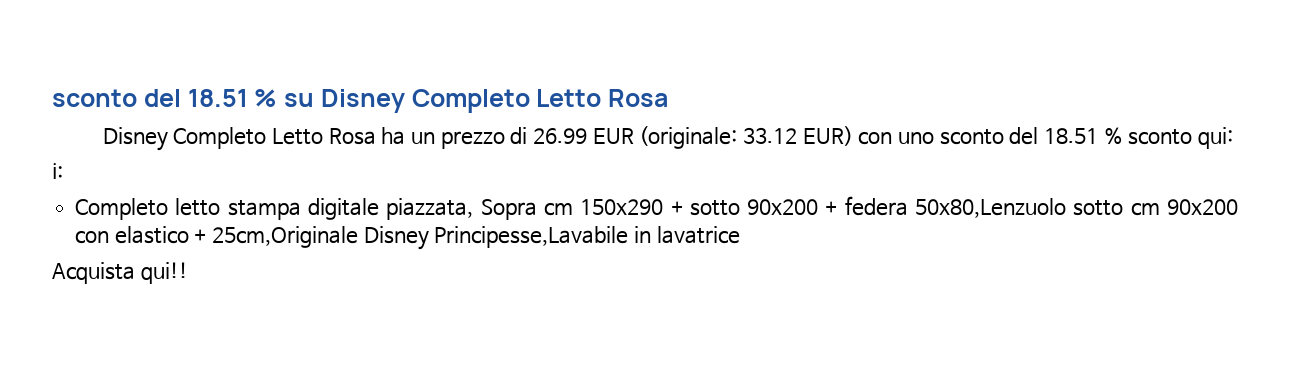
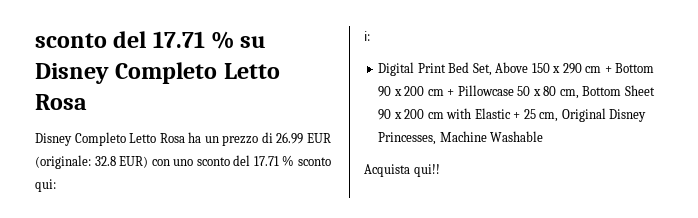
[52,89,248,107] sconto del 18.51 -> [35,31,205,48] sconto del 17.71
[743,127,798,144] 33.12 -> [94,156,116,166] 32.8
[1044,128,1099,144] 18.51 -> [253,156,279,166] 17.71
[75,196,1238,220] [75,226,740,250] Completo letto stampa digitale piazzata, Sopra cm 150x290 + sotto 90x200 + federa 50x80,Lenzuolo sotto cm 90x200 con elastico + 25cm,Originale Disney Principesse,Lavabile in lavatrice -> [378,62,655,76] [378,85,655,99] [378,108,647,122] [378,131,544,145] Digital Print Bed Set, Above 150 x 290 cm + Bottom 90 x 200 cm + Pillowcase 50 x 80 cm, Bottom Sheet 90 x 200 cm with Elastic + 25 cm, Original Disney Princesses, Machine Washable

